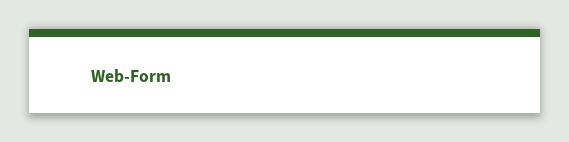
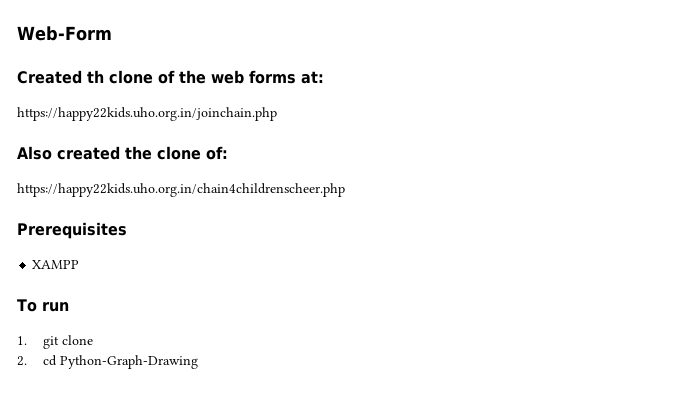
(171, 76) none -> [17,70,324,84] [17,107,277,121] [17,146,228,160] [17,183,345,197] [17,222,127,239] [32,260,80,269] [17,299,69,312] [17,335,94,349] [17,355,199,369] // Created th clone of the web forms at: // https://happy22kids.uho.org.in/joinchain.php // Also created the clone of: // https://happy22kids.uho.org.in/chain4childrenscheer.php // Prerequisites // XAMPP // To run // 1. git clone // 2. cd Python-Graph-Drawing

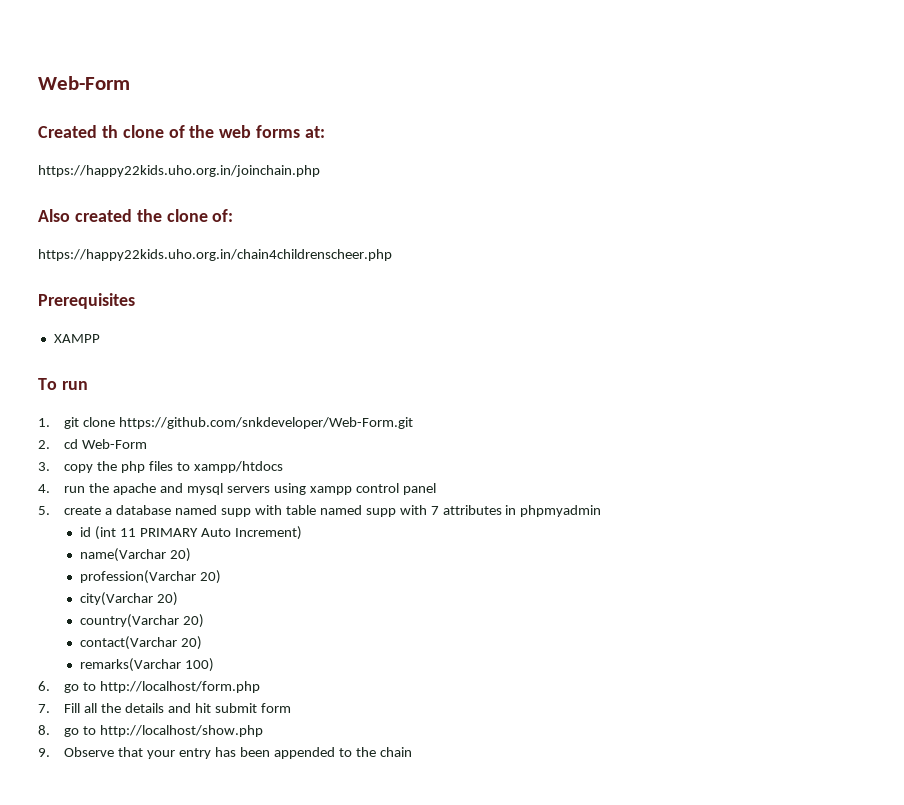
(94, 340) none -> [119,417,414,429] https://github.com/snkdeveloper/Web-Form.git
[60,355,199,369] Python-Graph-Drawing -> [82,439,148,449] [38,461,284,473] [38,483,436,495] [38,505,602,517] [80,526,303,540] [80,548,192,562] [80,570,222,584] [80,592,179,606] [80,614,205,628] [80,636,203,650] [80,658,215,672] [38,681,261,693] [38,703,291,713] [38,725,264,737] [38,747,412,759] Web-Form // 3. copy the php files to xampp/htdocs // 4. run the apache and mysql servers using xampp control panel // 5. create a database named supp with table named supp with 7 attributes in phpmyadmin // id (int 11 PRIMARY Auto Increment) // name(Varchar 20) // profession(Varchar 20) // city(Varchar 20) // country(Varchar 20) // contact(Varchar 20) // remarks(Varchar 100) // 6. go to http://localhost/form.php // 7. Fill all the details and hit submit form // 8. go to http://localhost/show.php // 9. Observe that your entry has been appended to the chain

